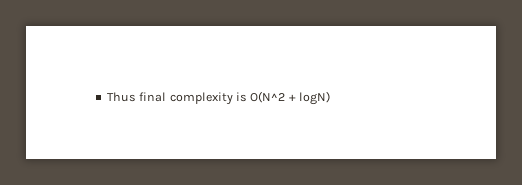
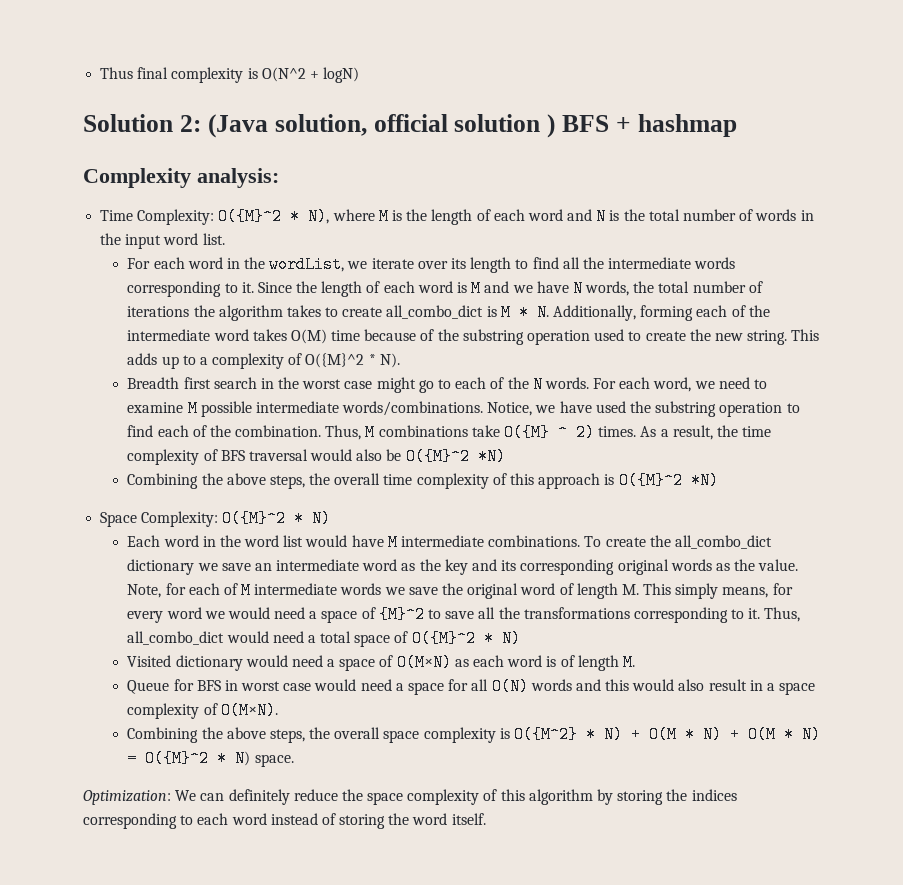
(330, 98) none -> [83,114,737,138] [83,168,279,188] [100,208,814,225] [100,233,225,249] [127,256,736,273] [127,280,763,297] [127,304,770,321] [127,329,820,345] [127,353,400,369] [127,376,768,393] [127,400,800,417] [127,424,772,441] [127,448,506,465] [127,472,719,489] [100,510,332,527] [127,534,772,551] [127,559,799,575] [127,582,793,599] [127,606,801,623] [127,630,521,647] [127,654,635,671] [127,678,816,695] [127,702,278,719] [127,726,821,743] [127,750,294,767] [83,789,737,805] [83,813,486,829] // Solution 2: (Java solution, official solution ) BFS + hashmap // Complexity analysis: // Time Complexity: O({M}^2 * N), where M is the length of each word and N is the total number of words in the input word list. // For each word in the wordList, we iterate over its length to find all the intermediate words corresponding to it. Since the length of each word is M and we have N words, the total number of iterations the algorithm takes to create all_combo_dict is M * N. Additionally, forming each of the intermediate word takes O(M) time because of the substring operation used to create the new string. This adds up to a complexity of O({M}^2 * N). // Breadth first search in the worst case might go to each of the N words. For each word, we need to examine M possible intermediate words/combinations. Notice, we have used the substring operation to find each of the combination. Thus, M combinations take O({M} ^ 2) times. As a result, the time complexity of BFS traversal would also be O({M}^2 *N) // Combining the above steps, the overall time complexity of this approach is O({M}^2 *N) // Space Complexity: O({M}^2 * N) // Each word in the word list would have M intermediate combinations. To create the all_combo_dict dictionary we save an intermediate word as the key and its corresponding original words as the value. Note, for each of M intermediate words we save the original word of length M. This simply means, for every word we would need a space of {M}^2 to save all the transformations corresponding to it. Thus, all_combo_dict would need a total space of O({M}^2 * N) // Visited dictionary would need a space of O(M×N) as each word is of length M. // Queue for BFS in worst case would need a space for all O(N) words and this would also result in a space complexity of O(M×N). // Combining the above steps, the overall space complexity is O({M^2} * N) + O(M * N) + O(M * N) = O({M}^2 * N) space. // Optimization: We can definitely reduce the space complexity of this algorithm by storing the indices corresponding to each word instead of storing the word itself.

